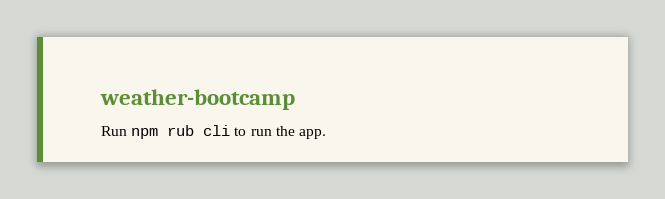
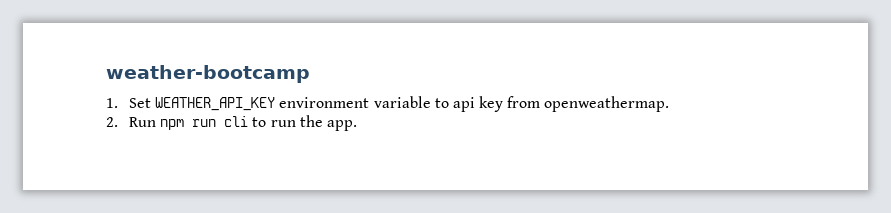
(295, 99) none -> [106,96,670,112] [106,117,118,127] 1. Set WEATHER_API_KEY environment variable to api key from openweathermap. // 2.
[167,125,195,136] rub -> [192,119,217,127] run

